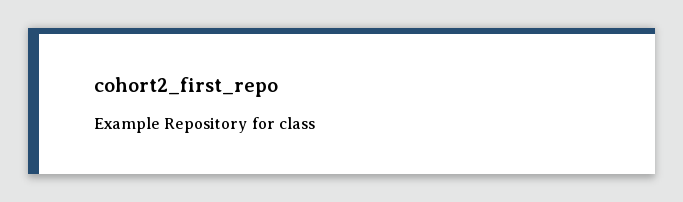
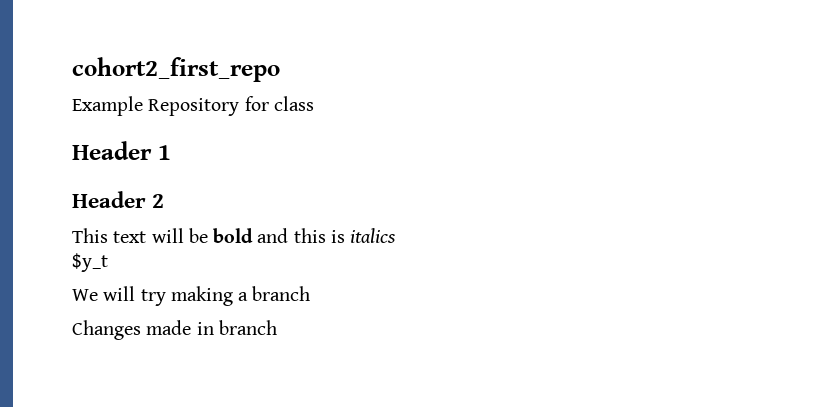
(315, 123) none -> [72,141,171,160] [72,191,165,208] [72,228,397,243] [72,253,108,272] [72,286,311,306] [72,320,277,340] // Header 1 // Header 2 // This text will be bold and this is italics // $y_t // We will try making a branch // Changes made in branch

